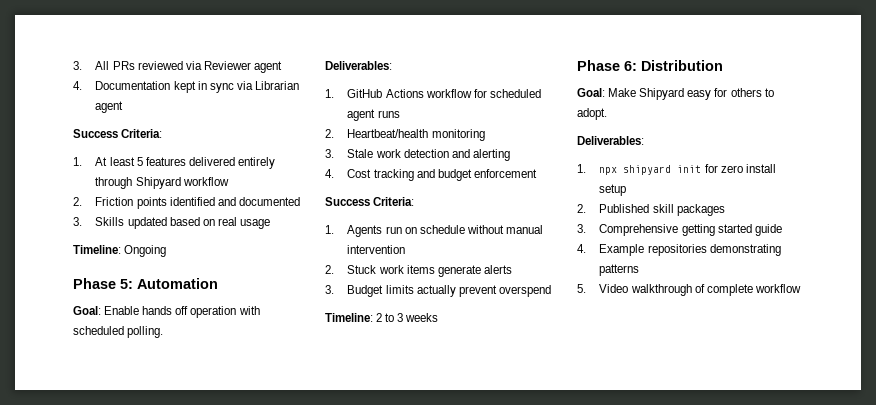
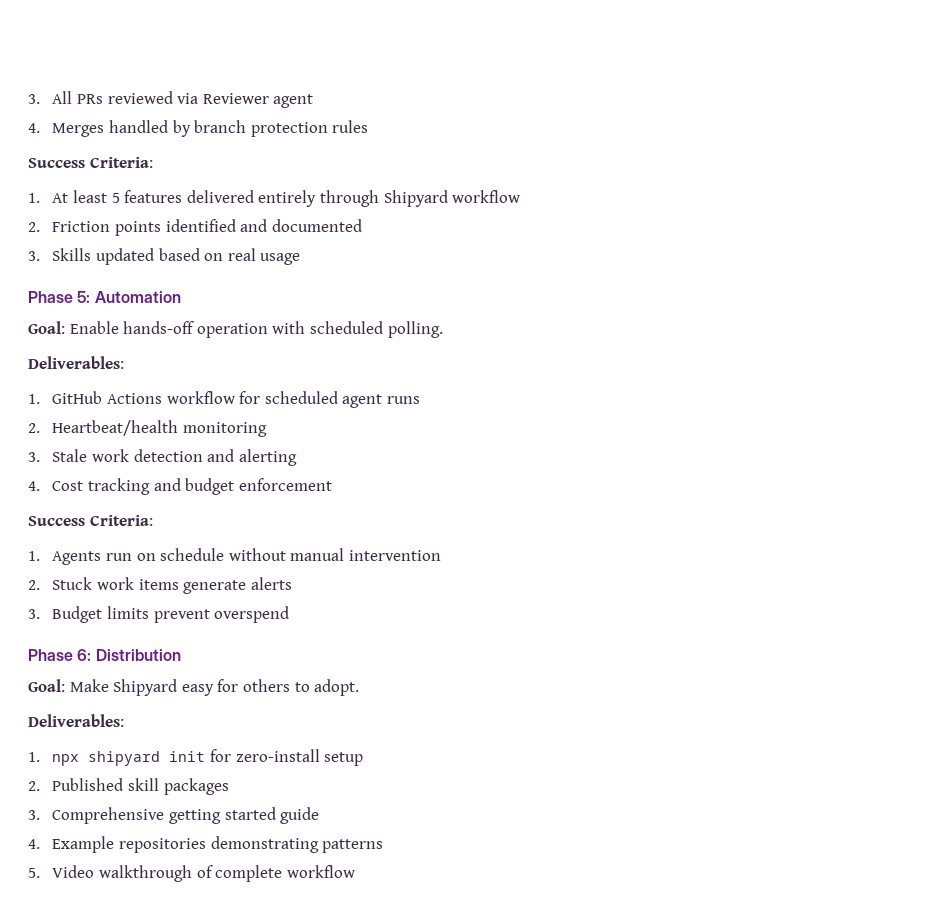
[95,81,299,93] [95,101,124,113] Documentation kept in sync via Librarian agent -> [52,120,369,137] Merges handled by branch protection rules
[73,245,167,257] // Timeline: Ongoing -> (301, 259) none
[142,306,189,315] hands off -> [123,321,195,334] hands-off
[416,285,456,297] actually -> (150, 612) none
[325,313,439,322] // Timeline: 2 to 3 weeks -> (290, 614) none
[720,164,776,173] zero install -> [235,749,320,762] zero-install

